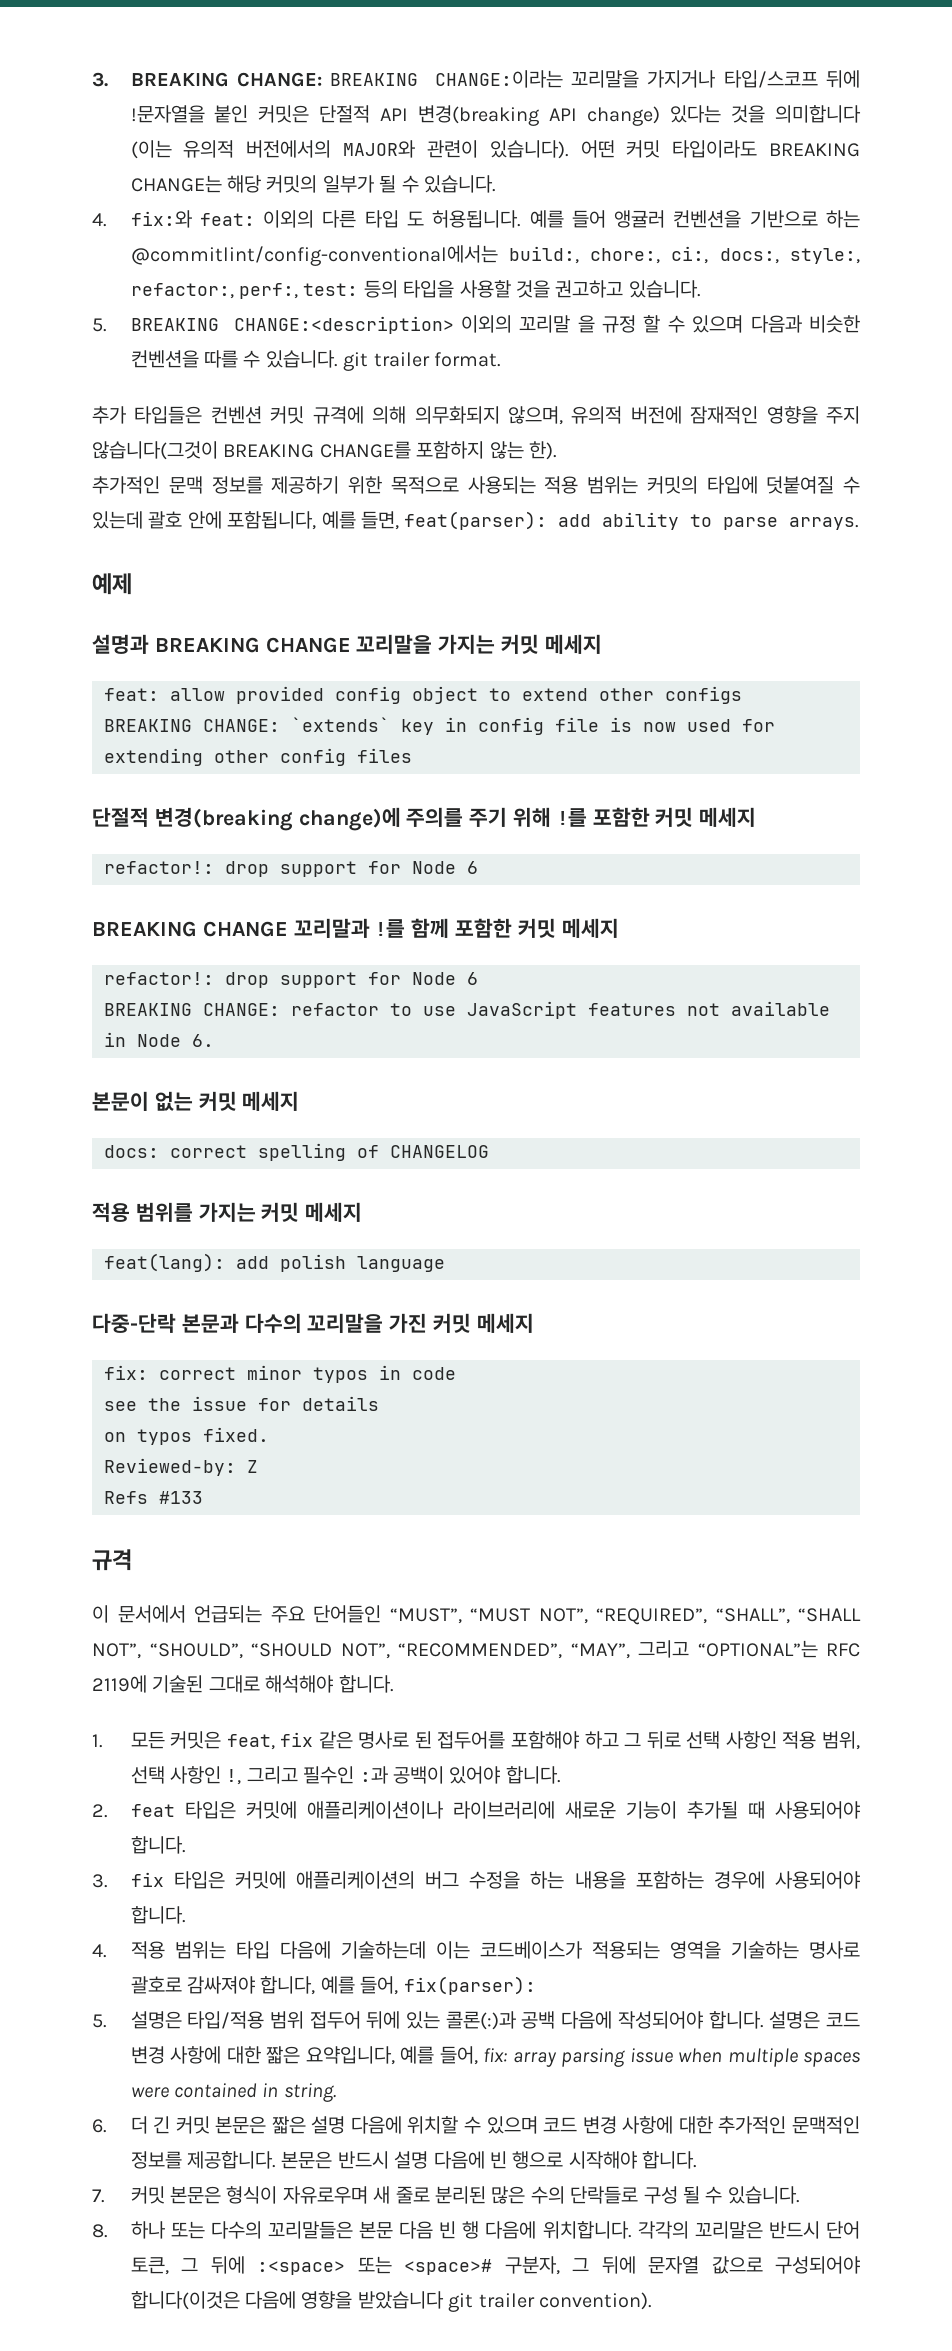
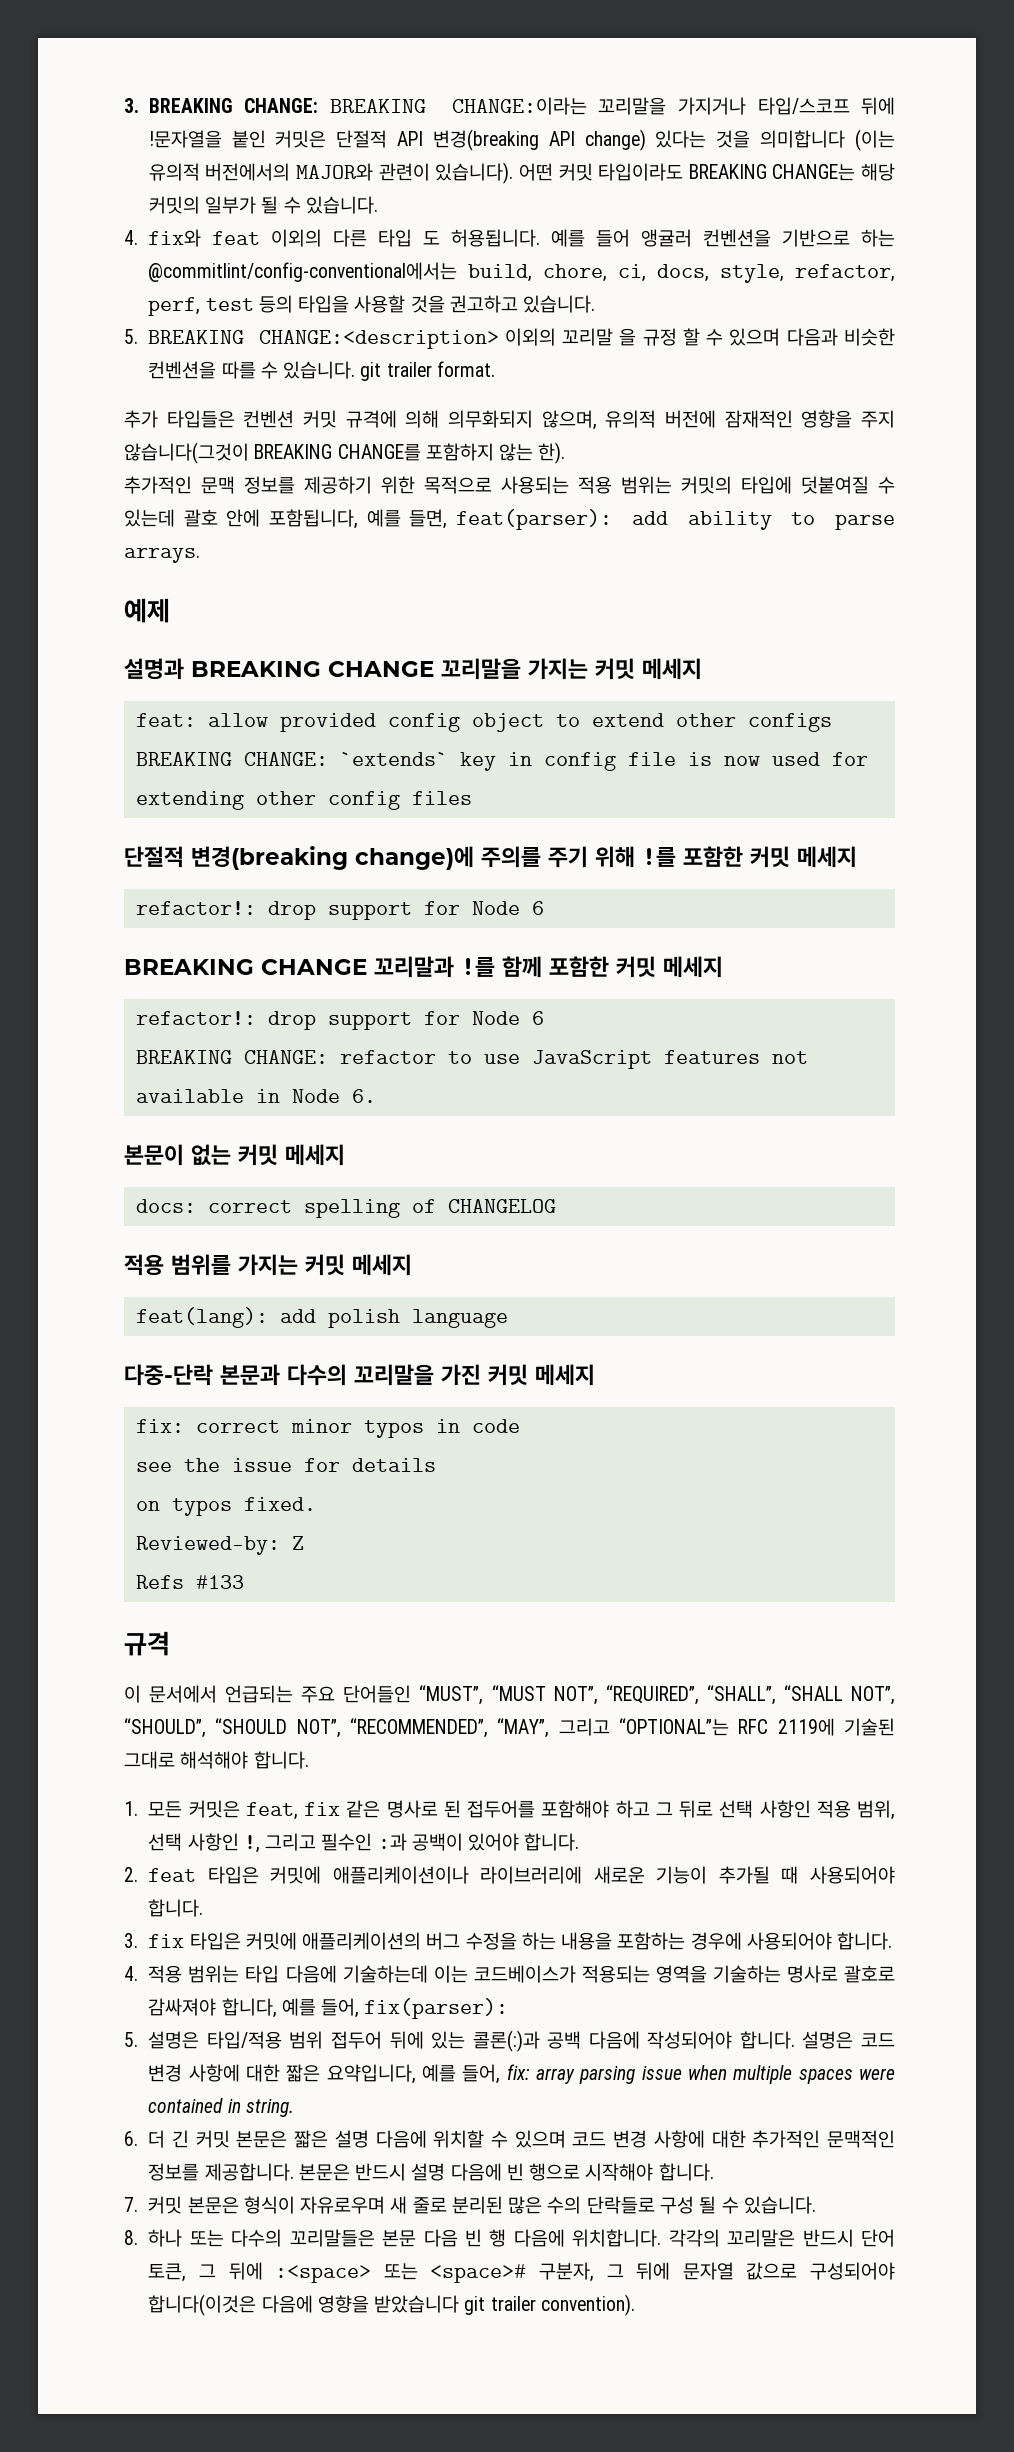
[130,210,255,228] fix:와 feat: -> [148,229,261,247] fix와 feat
[508,246,860,264] [130,283,359,299] build:, chore:, ci:, docs:, style:, refactor:, perf:, test: -> [468,264,896,283] [148,297,254,316] build, chore, ci, docs, style, refactor, perf, test

